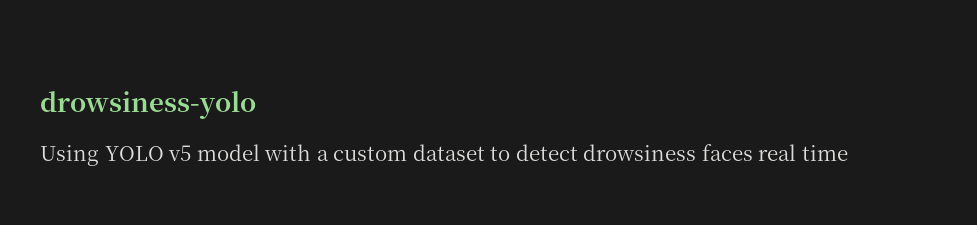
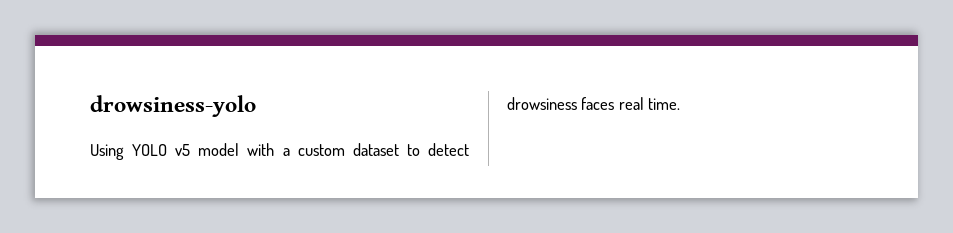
[801,145,848,161] time -> [648,98,681,110] time.

